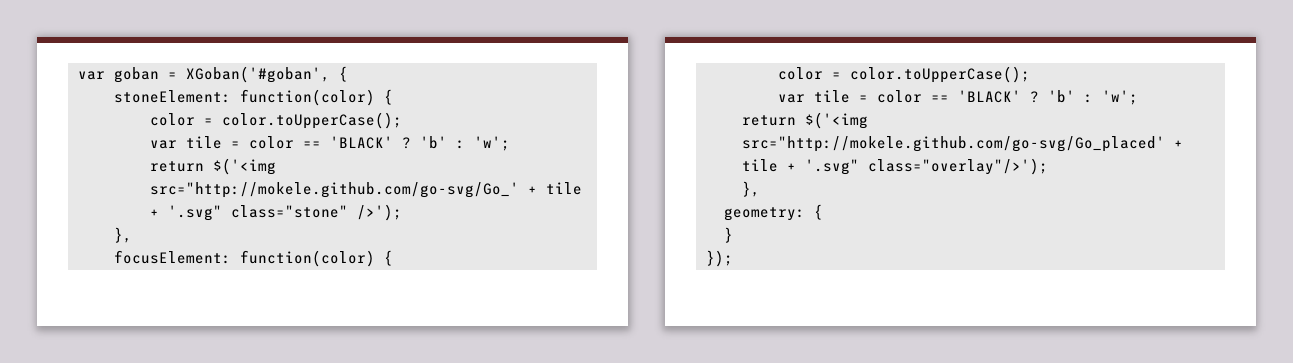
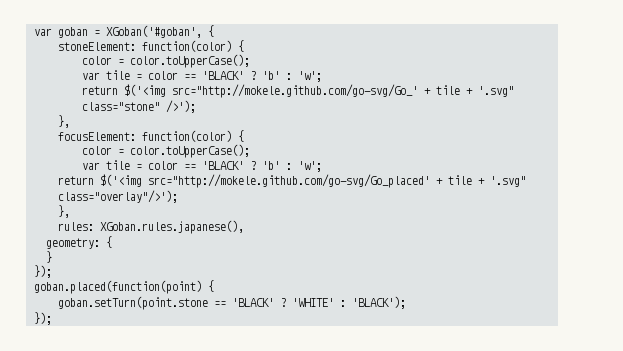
(760, 189) none -> [57,220,244,234] // rules: XGoban.rules.japanese(),
(733, 258) none -> [33,280,214,294] [57,296,406,310] [33,312,52,325] // goban.placed(function(point) { // goban.setTurn(point.stone == 'BLACK' ? 'WHITE' : 'BLACK'); // });

